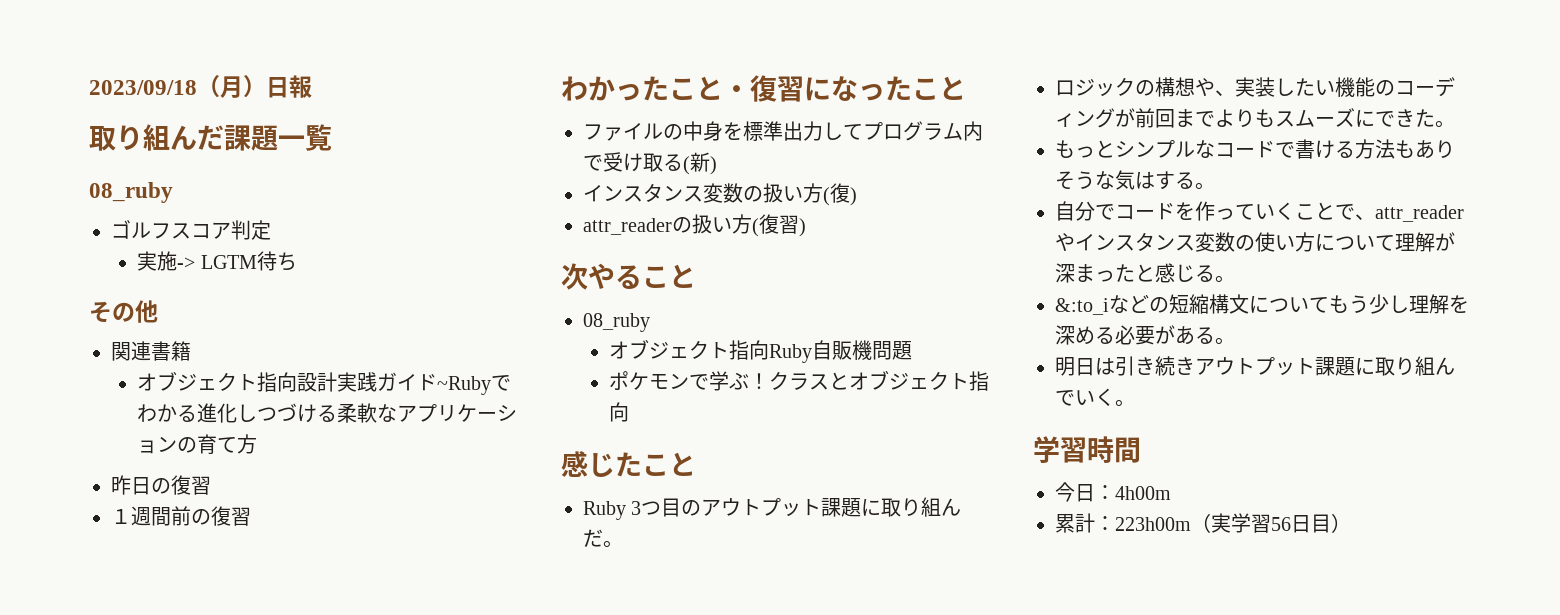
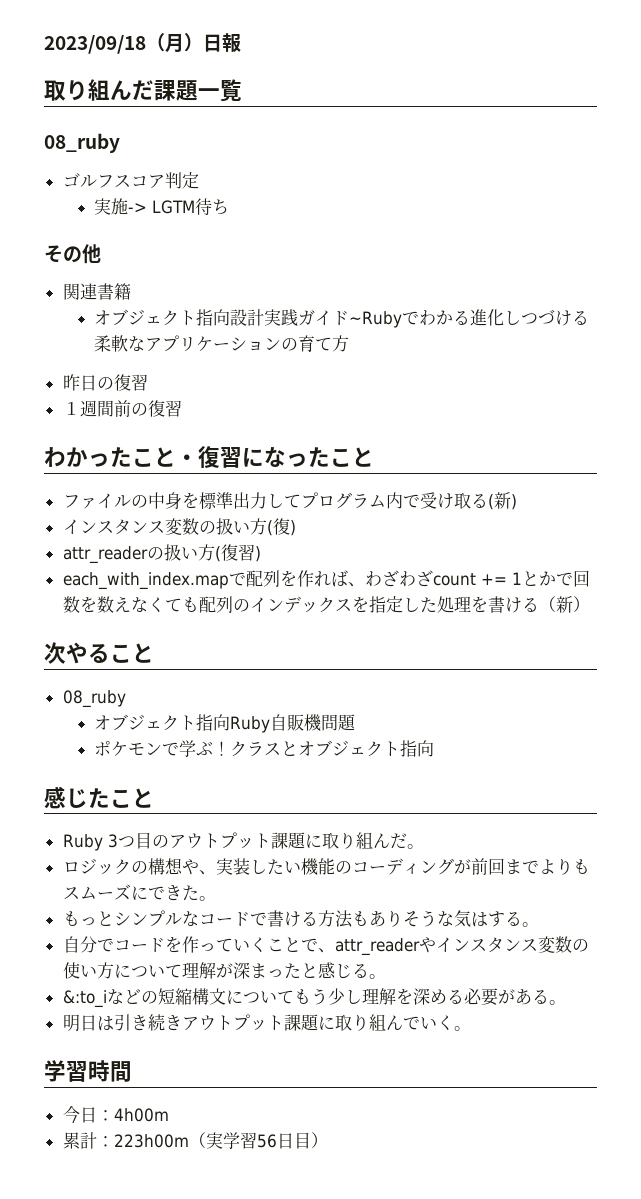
(806, 227) none -> [62,570,590,590] [62,596,590,613] // each_with_index.mapで配列を作れば、わざわざcount += 1とかで回数を数えなくても配列のインデックスを指定した処理を書ける（新）

